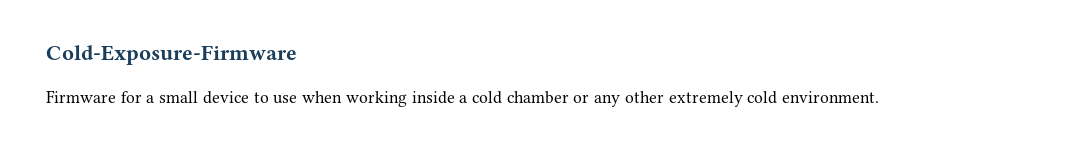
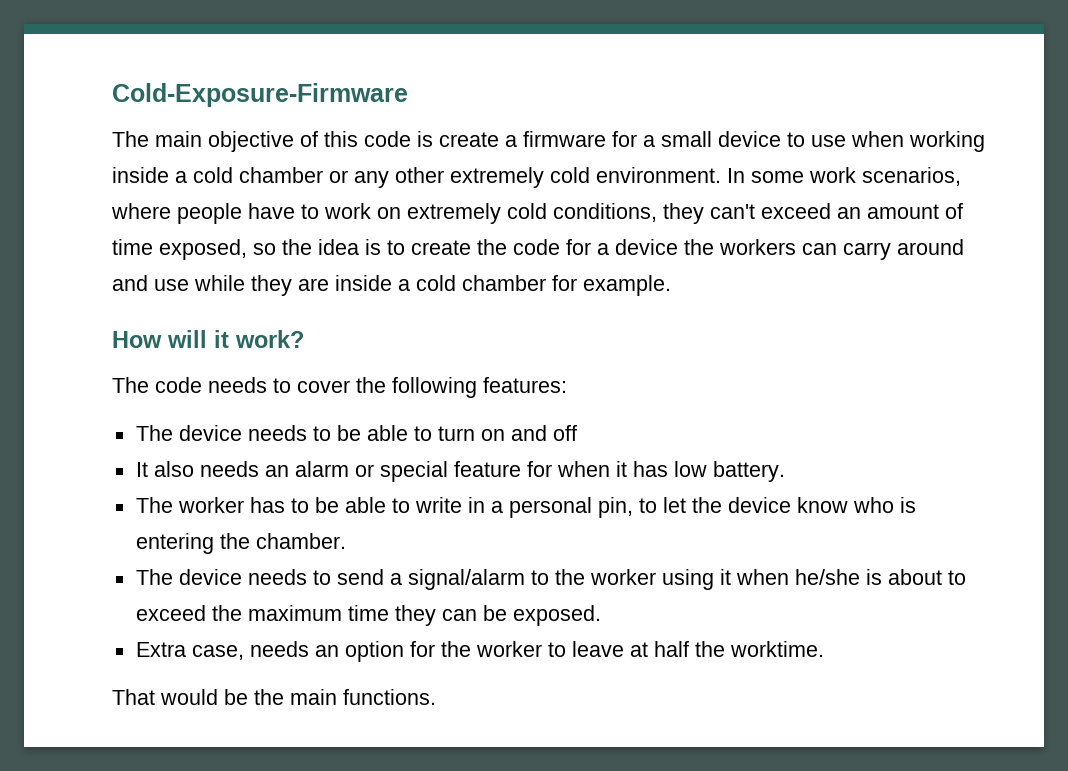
[46,90,116,103] Firmware -> [112,131,606,152] The main objective of this code is create a firmware
(880, 97) none -> [727,167,961,186] [111,203,963,224] [112,239,964,260] [112,275,671,296] [112,330,304,348] [112,377,567,398] [135,425,577,441] [135,461,785,482] [135,497,916,518] [135,533,346,554] [135,569,966,590] [135,605,601,626] [135,641,824,662] [112,689,436,705] In some work scenarios, where people have to work on extremely cold conditions, they can't exceed an amount of time exposed, so the idea is to create the code for a device the workers can carry around and use while they are inside a cold chamber for example. // How will it work? // The code needs to cover the following features: // The device needs to be able to turn on and off // It also needs an alarm or special feature for when it has low battery. // The worker has to be able to write in a personal pin, to let the device know who is entering the chamber. // The device needs to send a signal/alarm to the worker using it when he/she is about to exceed the maximum time they can be exposed. // Extra case, needs an option for the worker to leave at half the worktime. // That would be the main functions.

